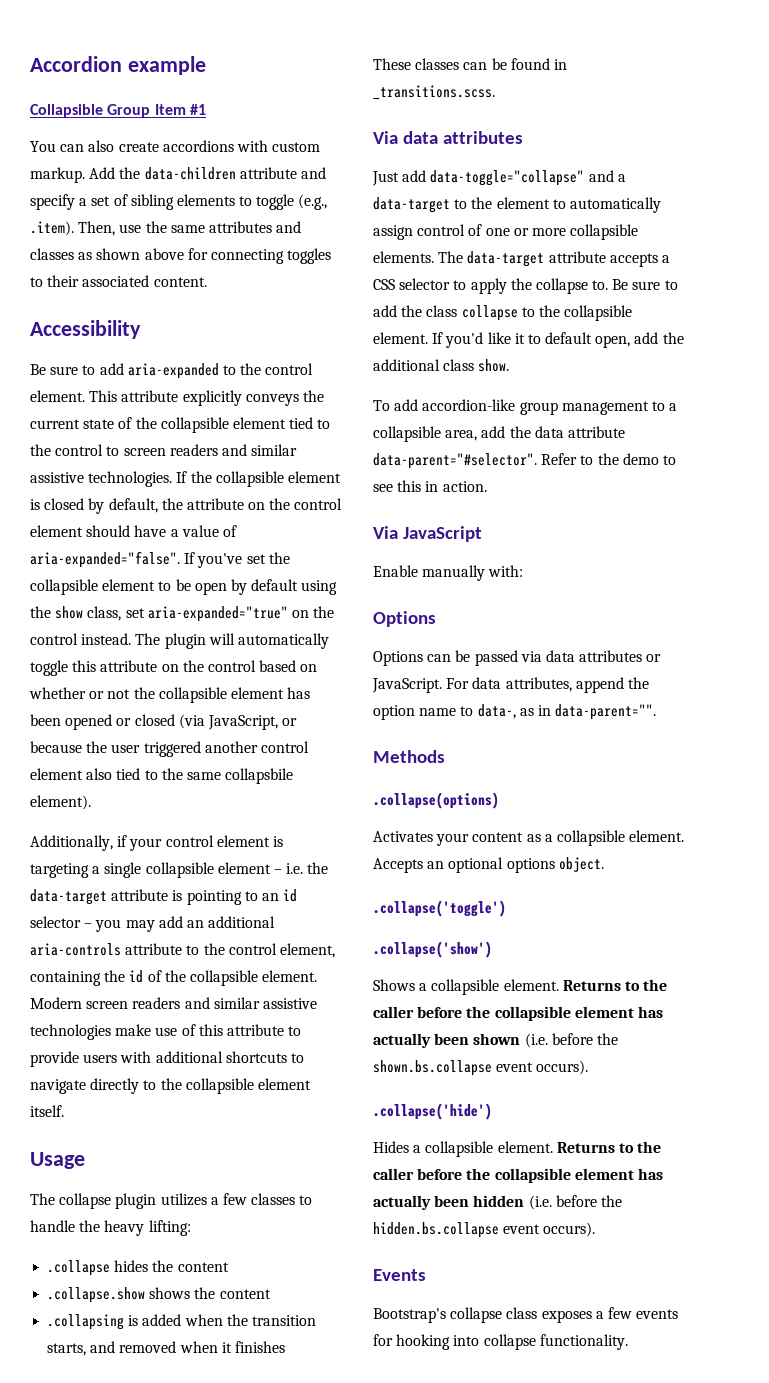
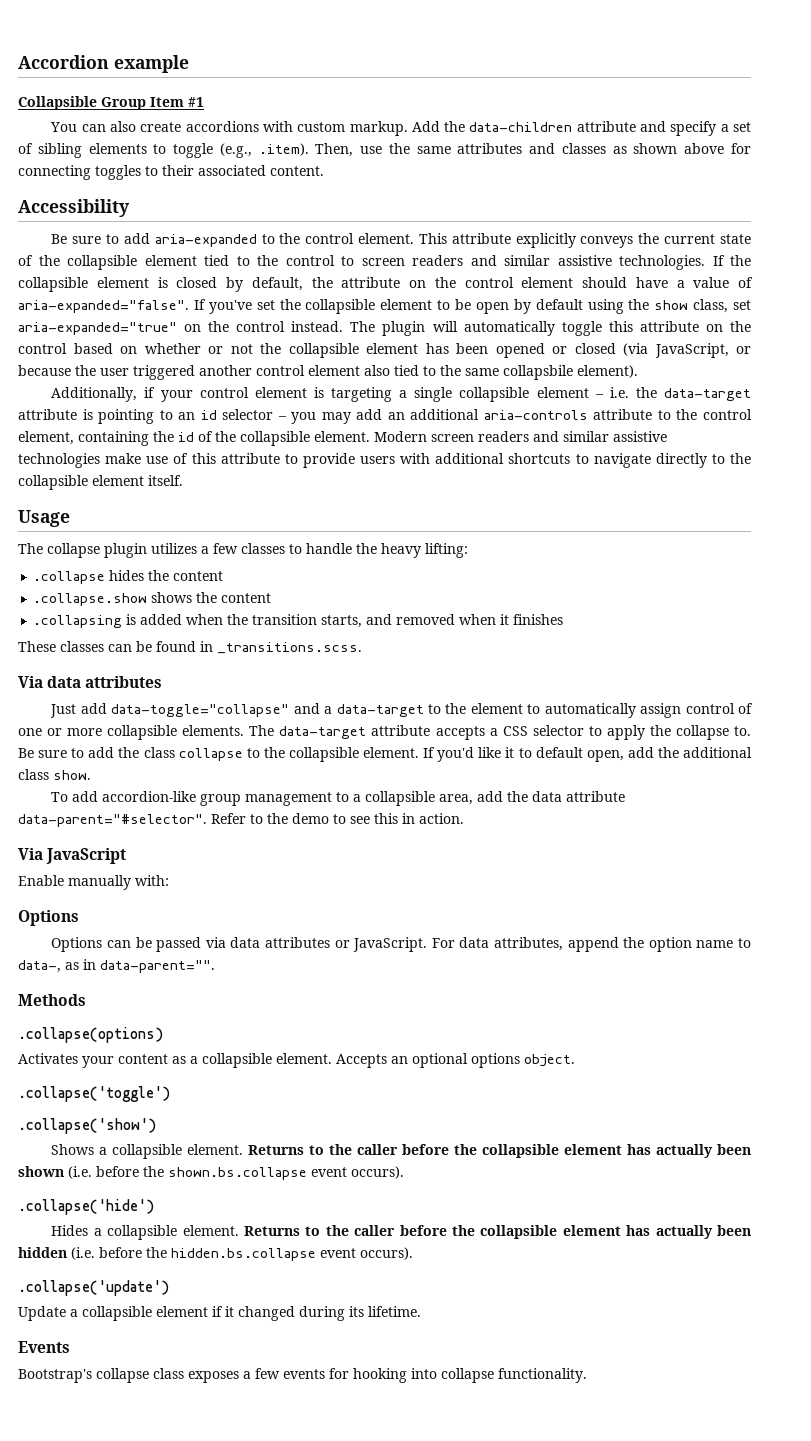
(596, 1229) none -> [18,1280,169,1296] [18,1306,421,1321] // .collapse('update') // Update a collapsible element if it changed during its lifetime.

